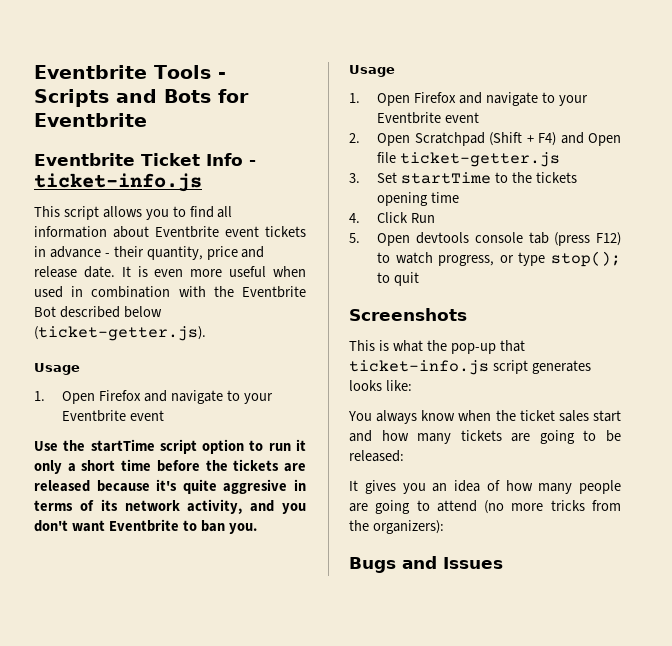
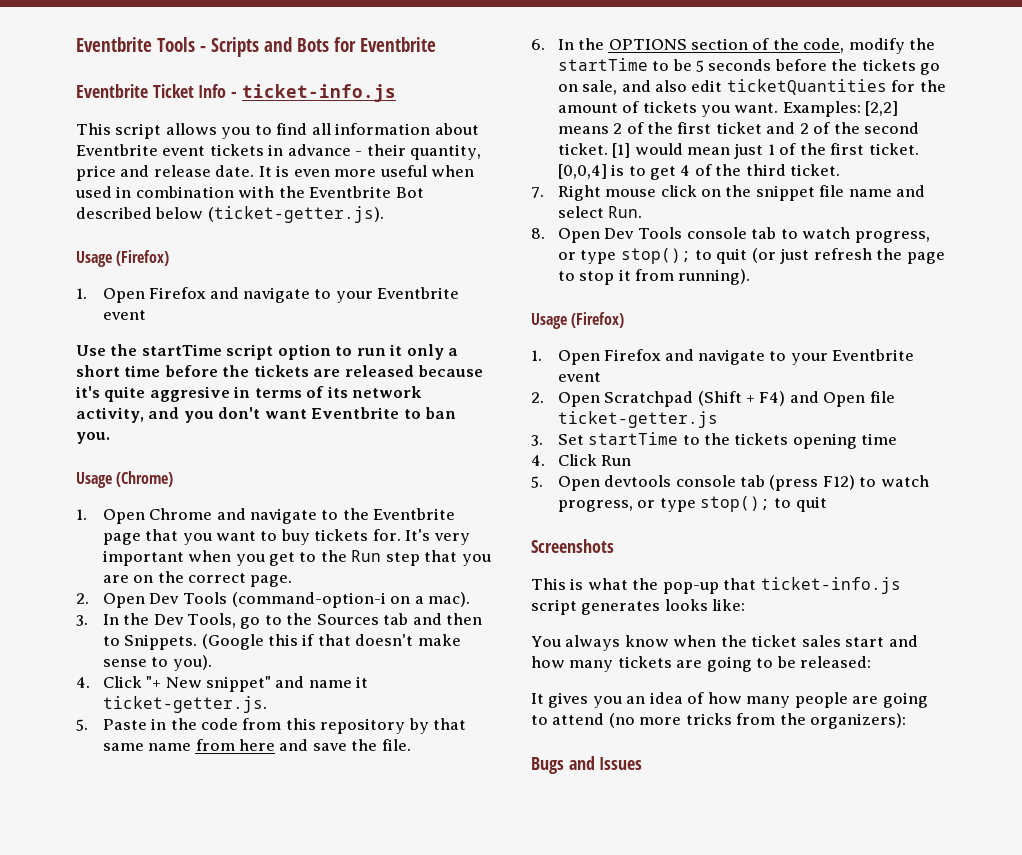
(80, 369) none -> [116,250,170,266] (Firefox)
(395, 71) none -> [116,471,174,487] [76,508,456,524] [102,529,470,545] [102,550,491,566] [102,571,293,587] [76,592,471,608] [76,613,483,629] [102,634,461,650] [102,655,212,671] [76,676,369,692] [102,696,267,713] [76,718,467,734] [102,739,411,751] [531,38,936,54] [557,58,941,75] [557,79,946,95] [557,101,899,117] [557,122,920,134] [557,143,919,159] [557,164,841,180] [531,185,926,201] [557,206,643,218] [531,227,930,243] [557,248,945,264] [557,269,751,285] [531,312,625,329] (Chrome) // 1. Open Chrome and navigate to the Eventbrite page that you want to buy tickets for. It's very important when you get to the Run step that you are on the correct page. // 2. Open Dev Tools (command-option-i on a mac). // 3. In the Dev Tools, go to the Sources tab and then to Snippets. (Google this if that doesn't make sense to you). // 4. Click "+ New snippet" and name it ticket-getter.js. // 5. Paste in the code from this repository by that same name from here and save the file. // 6. In the OPTIONS section of the code, modify the startTime to be 5 seconds before the tickets go on sale, and also edit ticketQuantities for the amount of tickets you want. Examples: [2,2] means 2 of the first ticket and 2 of the second ticket. [1] would mean just 1 of the first ticket. [0,0,4] is to get 4 of the third ticket. // 7. Right mouse click on the snippet file name and select Run. // 8. Open Dev Tools console tab to watch progress, or type stop(); to quit (or just refresh the page to stop it from running). // Usage (Firefox)

